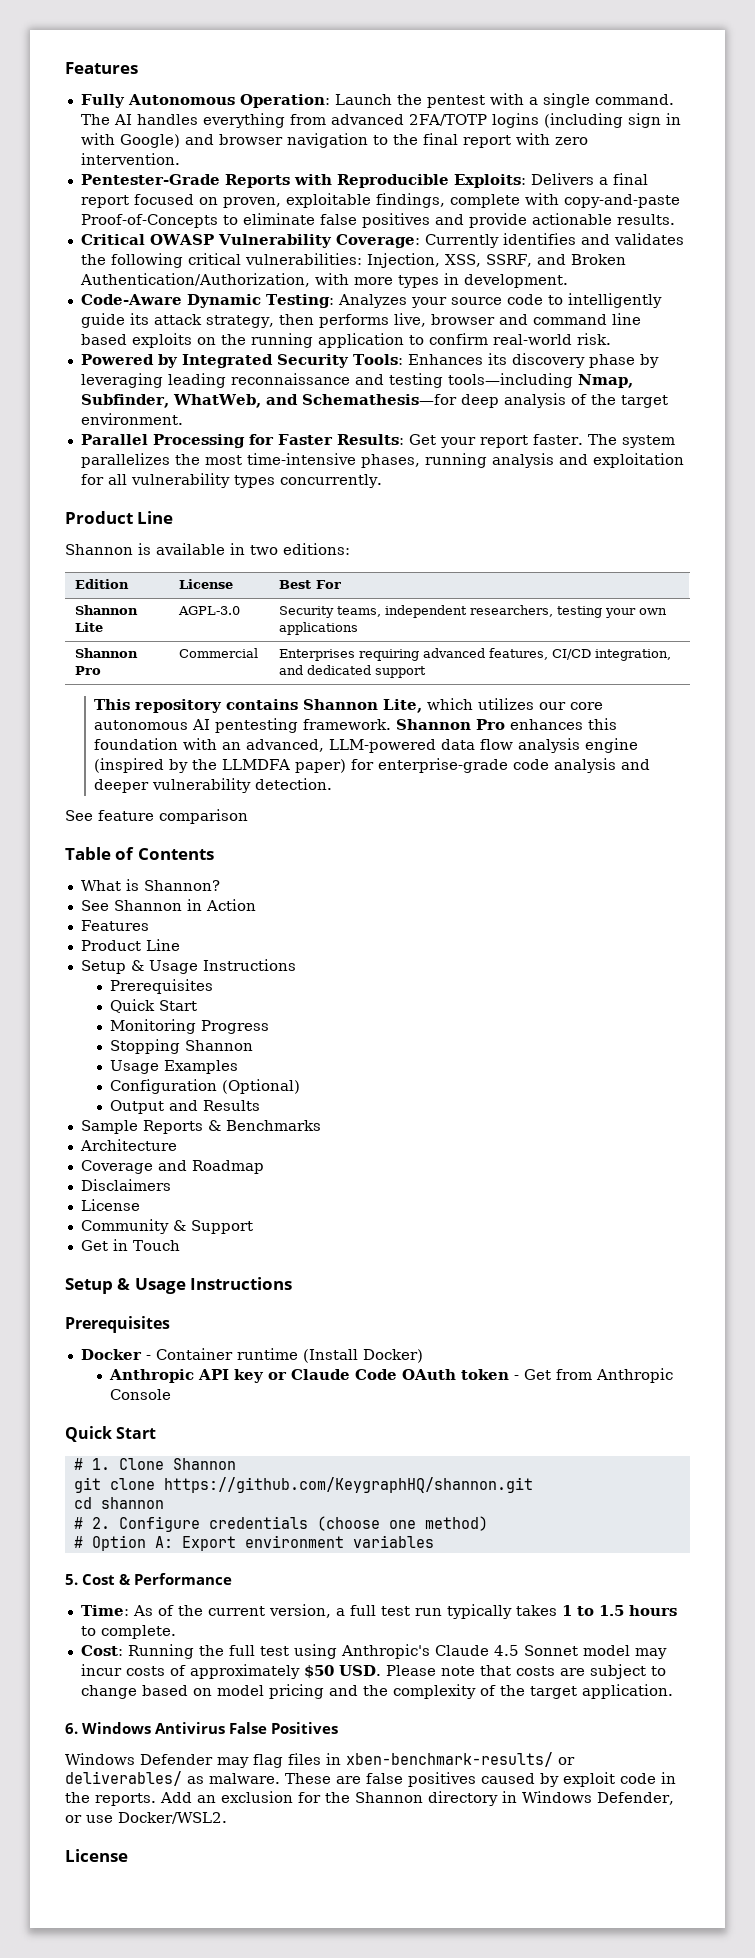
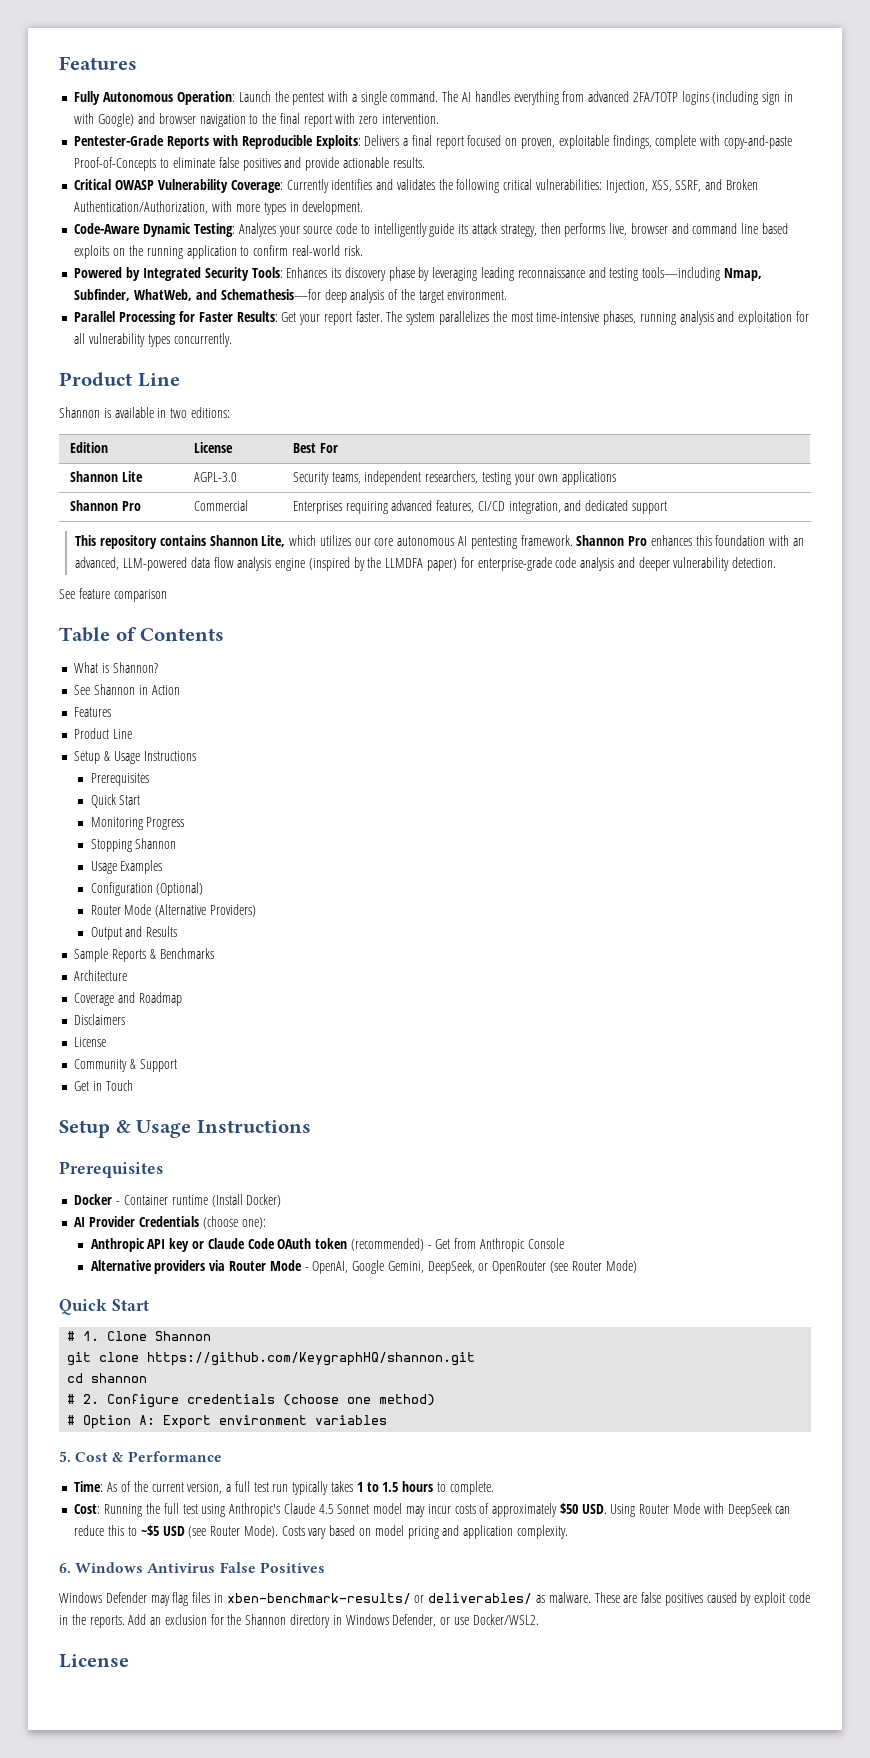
(300, 1086) none -> [90,904,256,917] // Router Mode (Alternative Providers)
(423, 1356) none -> [74,1216,266,1229] // AI Provider Credentials (choose one):
(509, 1374) none -> [350,1238,424,1251] (recommended)
(171, 1394) none -> [90,1260,637,1274] // Alternative providers via Router Mode - OpenAI, Google Gemini, DeepSeek, or OpenRouter (see Router Mode)
[385,1664,666,1679] [80,1685,137,1699] Please note that costs are subject to change -> [610,1503,791,1517] [74,1525,327,1539] Using Router Mode with DeepSeek can reduce this to ~$5 USD (see Router Mode). Costs vary
[362,1684,673,1699] the complexity of the target application. -> [463,1525,568,1539] application complexity.

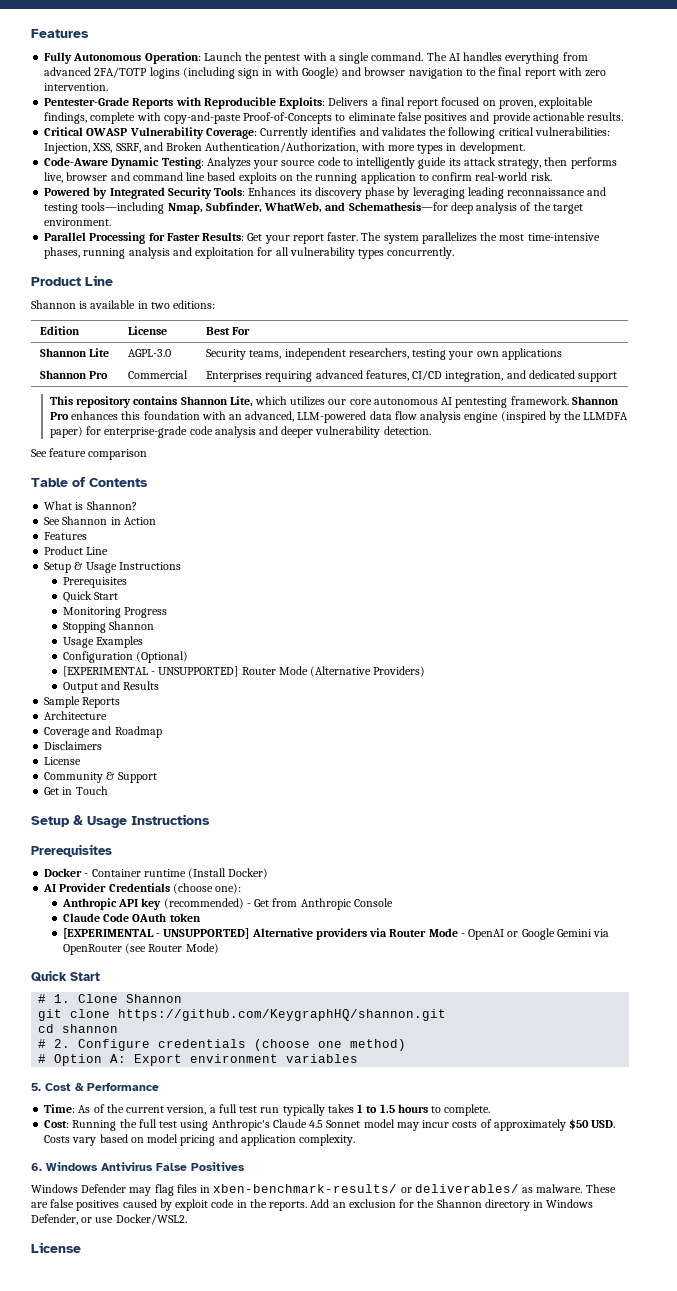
(204, 889) none -> [62,666,239,677] [EXPERIMENTAL - UNSUPPORTED]
[149,948,214,959] & Benchmarks -> (121, 702) none
[191,1238,348,1249] or Claude Code OAuth token -> (162, 904) none
(564, 1243) none -> [62,913,201,922] [62,928,250,939] Claude Code OAuth token // [EXPERIMENTAL - UNSUPPORTED]
[312,1260,489,1274] OpenAI, Google Gemini, DeepSeek, or -> [468,928,610,940] OpenAI or Google Gemini via
[610,1503,791,1517] [74,1525,278,1538] Using Router Mode with DeepSeek can reduce this to ~$5 USD (see Router Mode). -> (616, 1124) none

